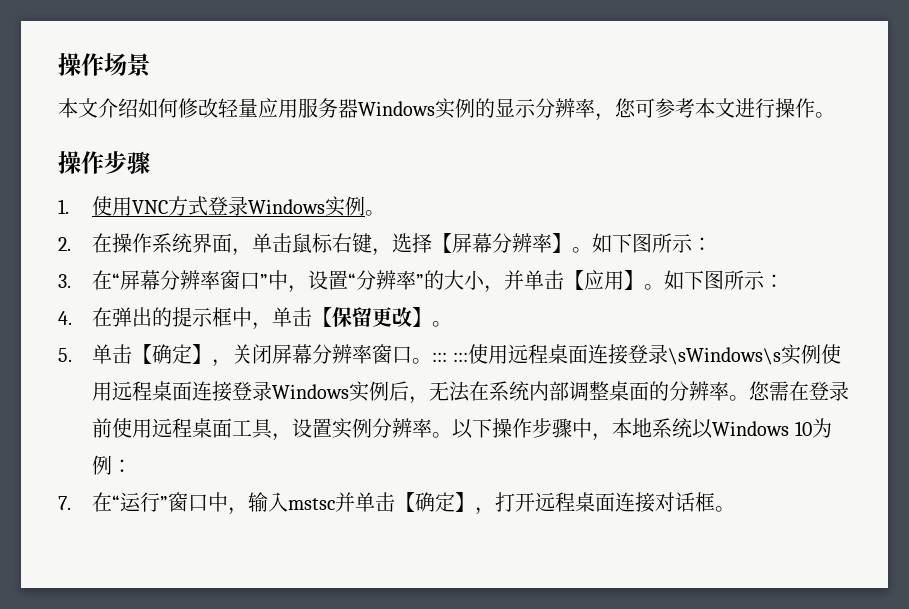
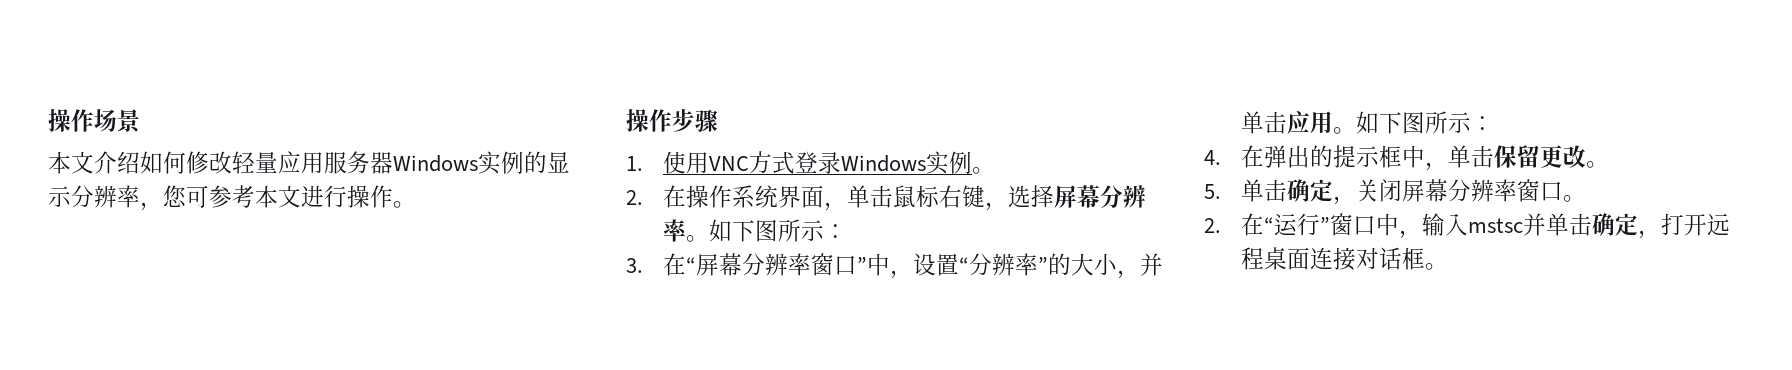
[432,233,573,253] 【屏幕分辨率】 -> [1053,185,1146,208] [662,219,686,242] 屏幕分辨率
[564,270,645,290] 【应用】 -> [1286,111,1333,134] 应用
[312,307,333,327] 【 -> (1494, 156) none
[412,307,433,327] 】 -> (1586, 156) none
[132,344,213,364] 【确定】 -> [1286,179,1333,202] 确定
[432,344,841,365] [92,381,850,404] [92,418,832,441] [92,455,133,475] [58,496,71,510] ::: :::使用远程桌面连接登录\sWindows\s实例使用远程桌面连接登录Windows实例后，无法在系统内部调整桌面的分辨率。您需在登录前使用远程桌面工具，设置实例分辨率。以下操作步骤中，本地系统以Windows 10为例： // 7. -> [1204,218,1221,233] // 2.
[395,492,476,512] 【确定】 -> [1591,213,1638,236] 确定

